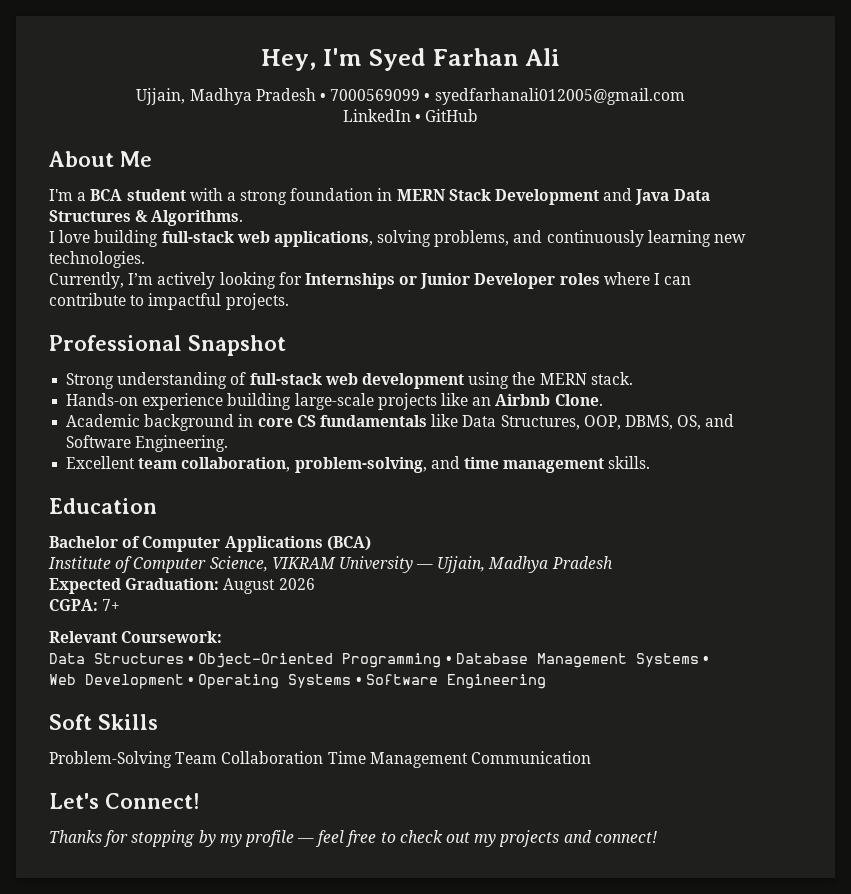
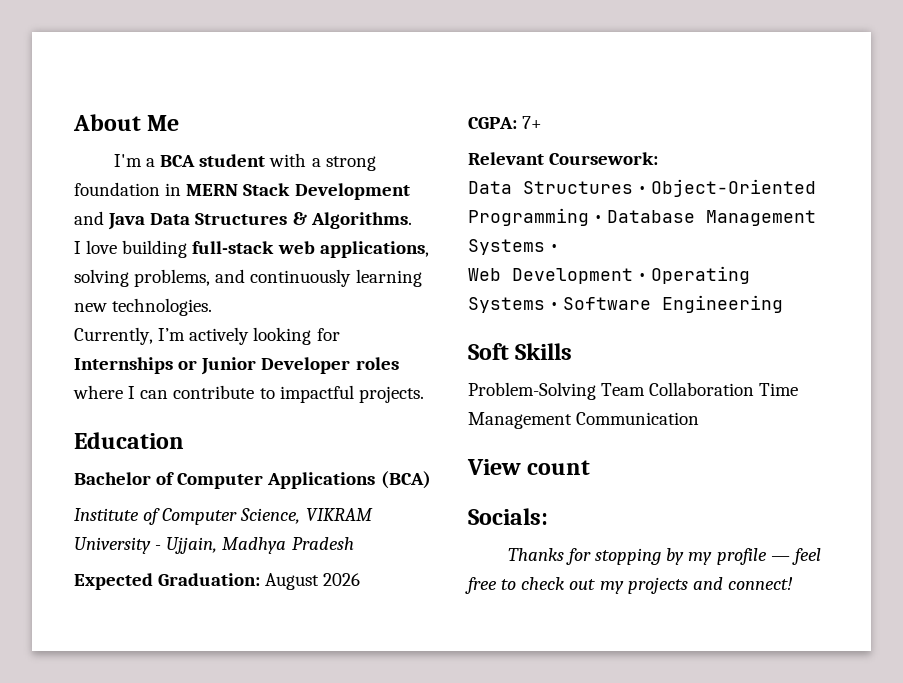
[260,48,561,71] [136,88,685,105] [342,109,479,122] Hey, I'm Syed Farhan Ali // Ujjain, Madhya Pradesh • 7000569099 • syedfarhanali012005@gmail.com // LinkedIn • GitHub // -> (73, 122) none
[49,335,286,356] [66,372,633,389] [66,393,603,410] [66,414,735,431] [66,435,229,452] [66,456,651,473] // Professional Snapshot // Strong understanding of full-stack web development using the MERN stack. // Hands-on experience building large-scale projects like an Airbnb Clone. // Academic background in core CS fundamentals like Data Structures, OOP, DBMS, OS, and Software Engineering. // Excellent team collaboration, problem-solving, and time management skills. -> (424, 394) none
[416,564,434,569] — -> [155,545,162,550] -
[49,793,199,809] Let's Connect! -> [467,459,591,475] [468,508,548,525] View count // Socials:

